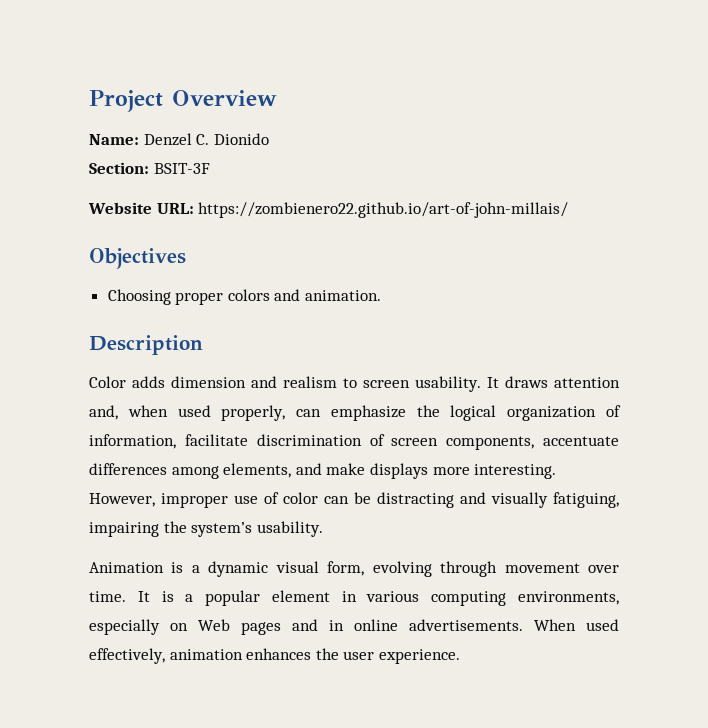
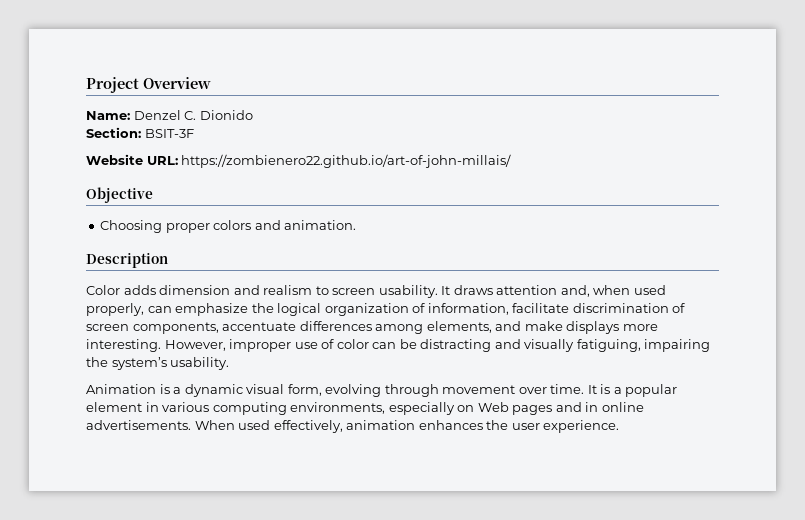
[89,248,186,269] Objectives -> [86,187,153,203] Objective

